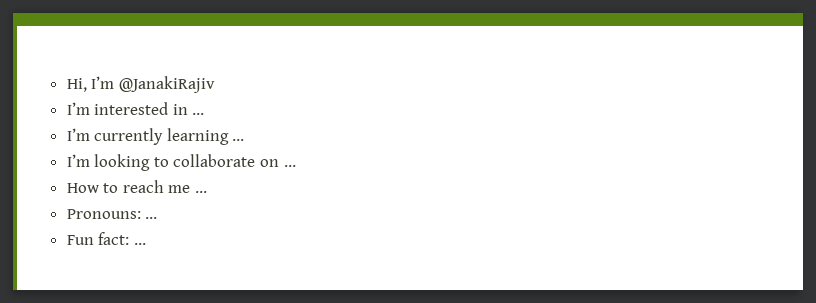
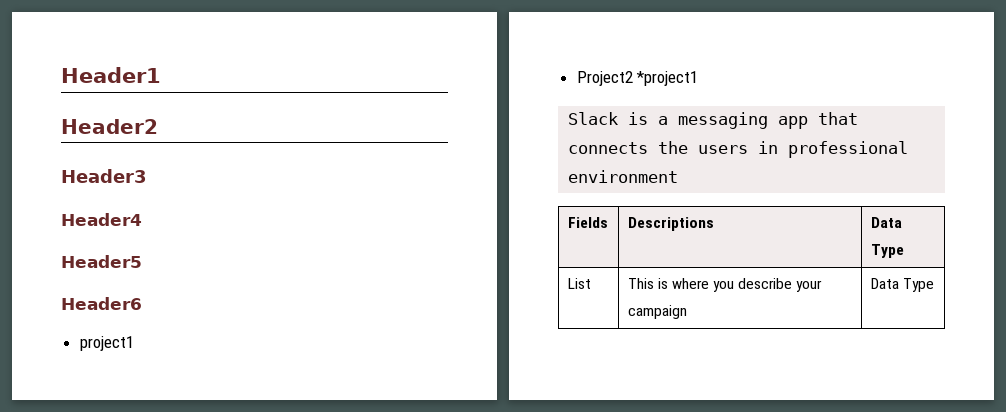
[66,76,215,93] [66,102,205,115] [66,128,245,145] [66,154,296,171] [66,180,208,193] [66,209,158,219] [66,232,146,245] Hi, I’m @JanakiRajiv // I’m interested in ... // I’m currently learning ... // I’m looking to collaborate on ... // How to reach me ... // Pronouns: ... // Fun fact: ... -> [61,67,161,83] [61,119,158,134] [61,169,147,183] [61,213,142,226] [61,255,142,268] [61,297,142,310] [79,336,134,351] [576,71,699,86] [568,112,859,129] [568,141,909,158] [568,170,679,183] [567,217,608,228] [627,217,714,231] [870,217,902,228] [870,244,904,258] [567,278,591,289] [627,278,823,292] [627,305,687,319] [870,278,934,292] Header1 // Header2 // Header3 // Header4 // Header5 // Header6 // project1 // Project2 *project1 // Slack is a messaging app that connects the users in professional environment // Fields | Descriptions | Data Type // List | This is where you describe your campaign | Data Type

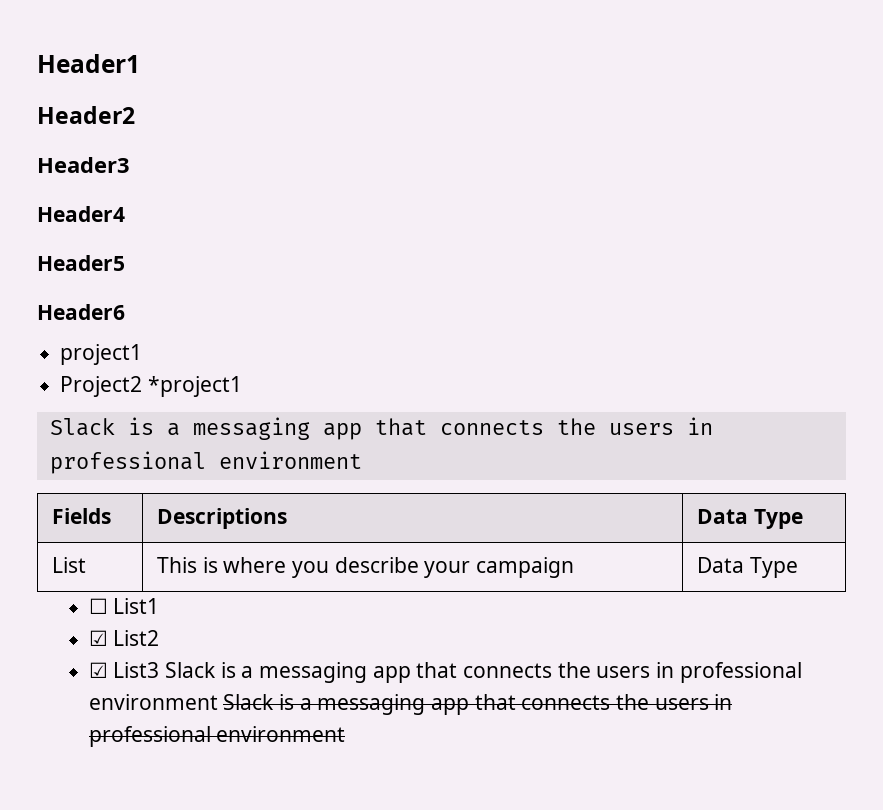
(934, 285) none -> [88,598,160,614] [88,630,160,646] [88,662,802,683] [88,694,733,715] [88,726,346,747] // ☐ List1 // ☑ List2 // ☑ List3 Slack is a messaging app that connects the users in professional environment Slack is a messaging app that connects the users in professional environment

